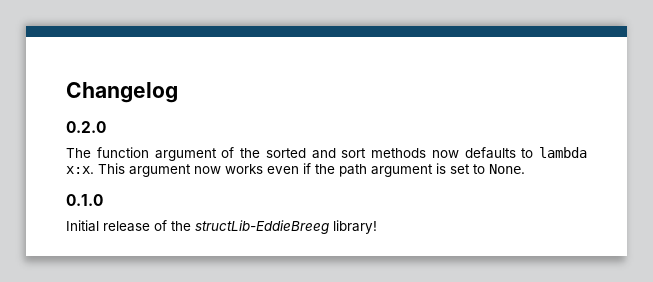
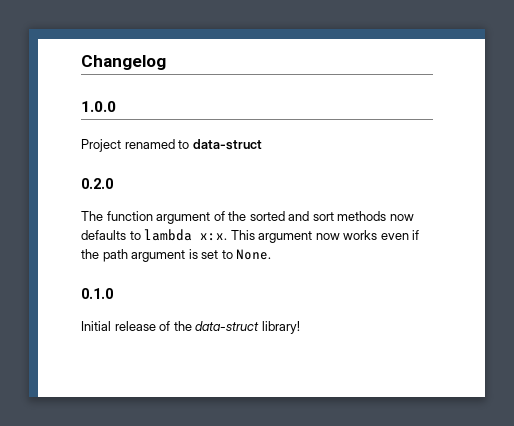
(178, 92) none -> [81,101,116,112] [81,139,262,152] // 1.0.0 // Project renamed to data-struct
[195,220,329,234] structLib-EddieBreeg -> [195,321,260,331] data-struct

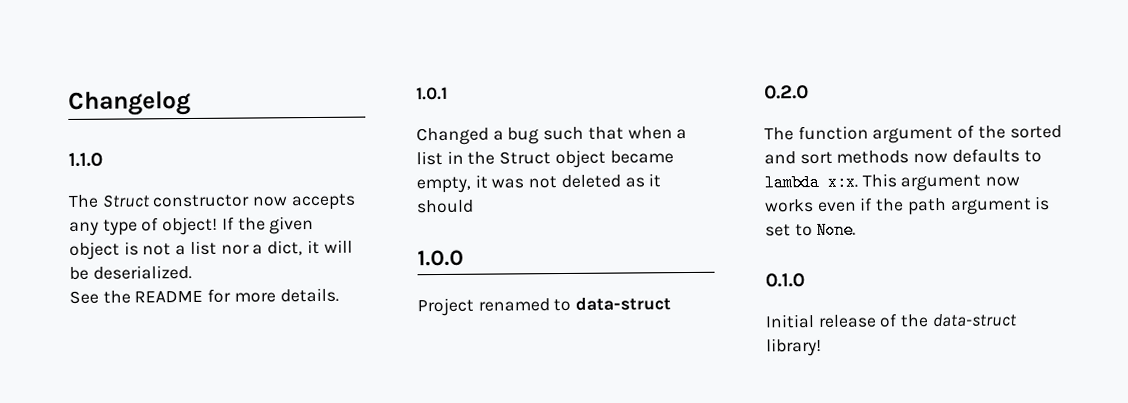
(166, 62) none -> [68,152,103,167] [68,193,356,211] [69,216,315,236] [69,239,353,260] [69,264,192,280] [69,287,339,304] [416,86,448,101] [416,126,688,146] [416,149,674,169] [416,173,662,194] [416,199,474,214] // 1.1.0 // The Struct constructor now accepts any type of object! If the given object is not a list nor a dict, it will be deserialized. // See the README for more details. // 1.0.1 // Changed a bug such that when a list in the Struct object became empty, it was not deleted as it should

